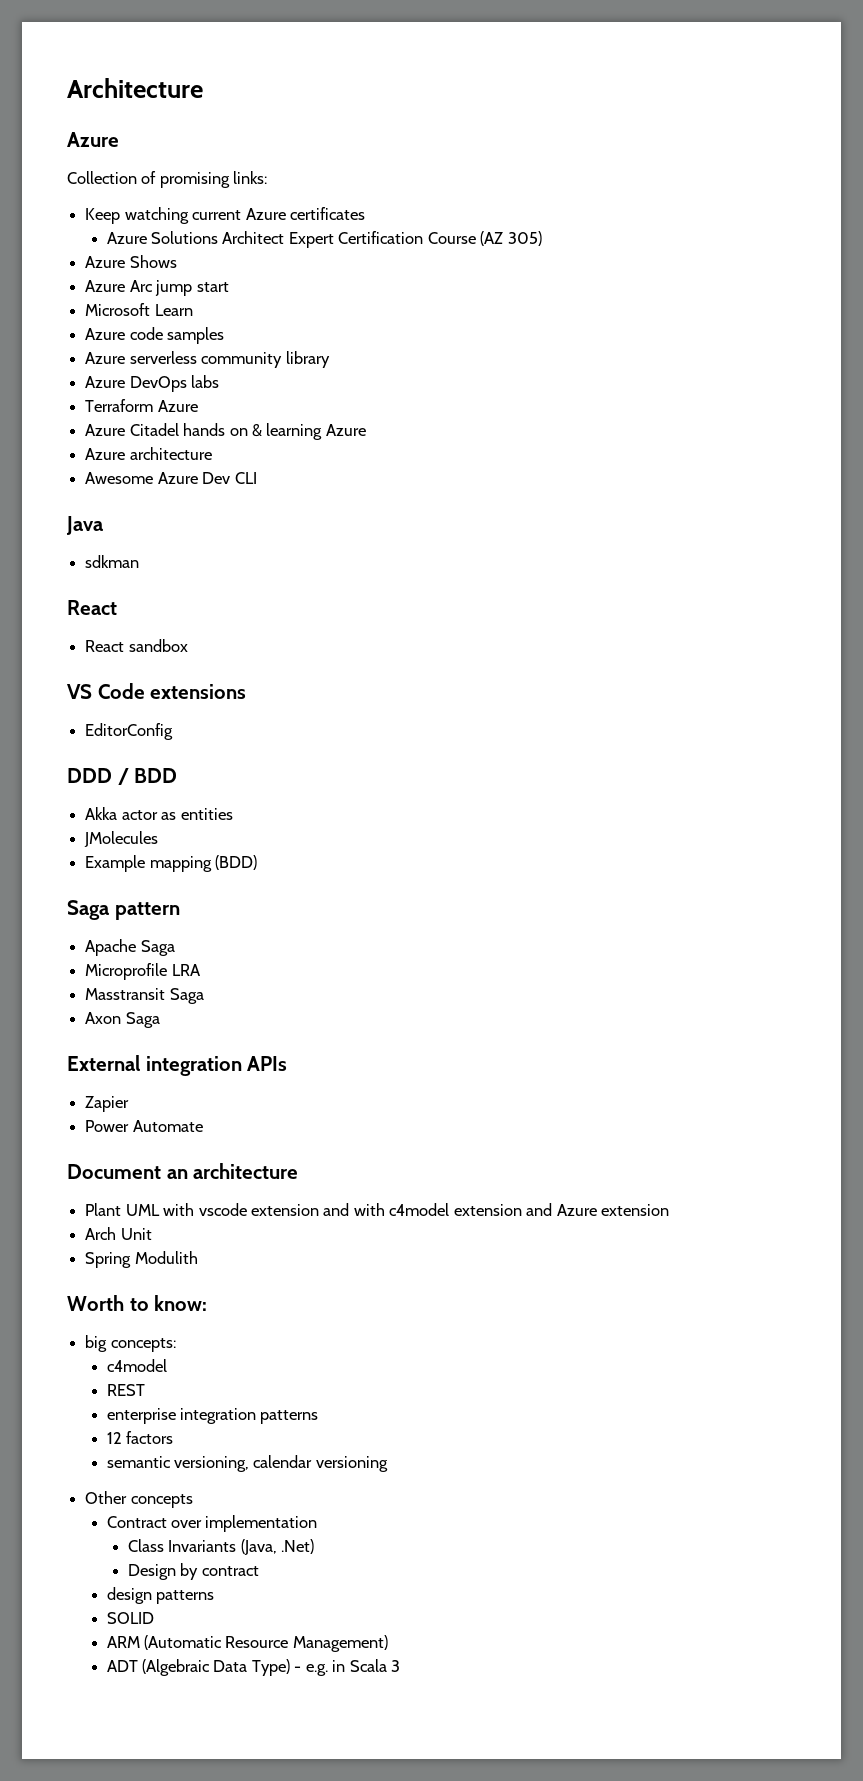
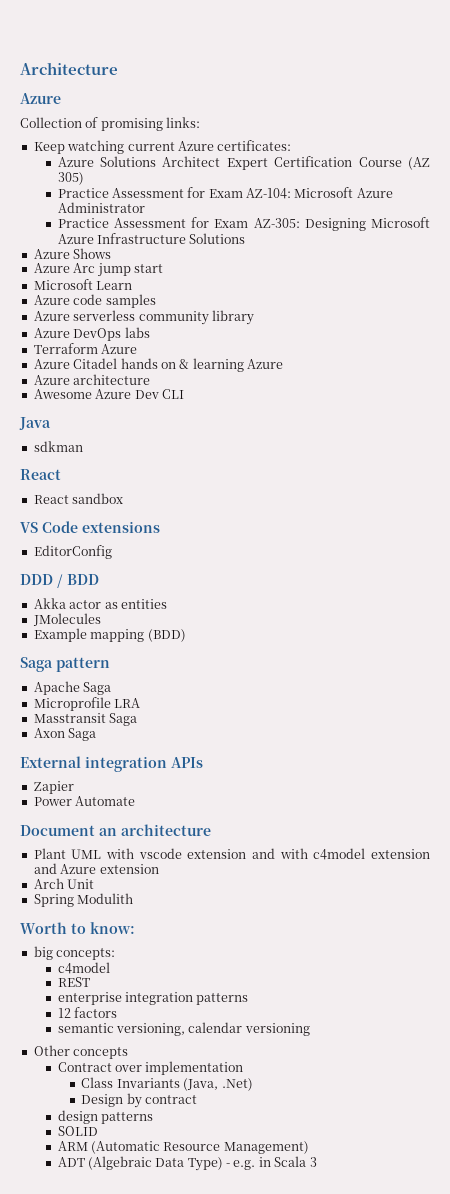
[289,207,365,220] certificates -> [217,140,292,151] certificates:
(542, 238) none -> [57,187,393,199] [57,202,145,213] [57,217,431,231] [57,233,246,244] // Practice Assessment for Exam AZ-104: Microsoft Azure Administrator // Practice Assessment for Exam AZ-305: Designing Microsoft Azure Infrastructure Solutions

